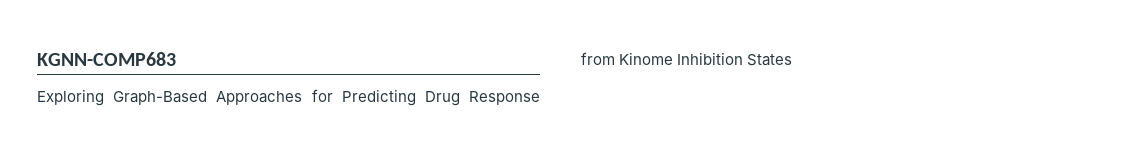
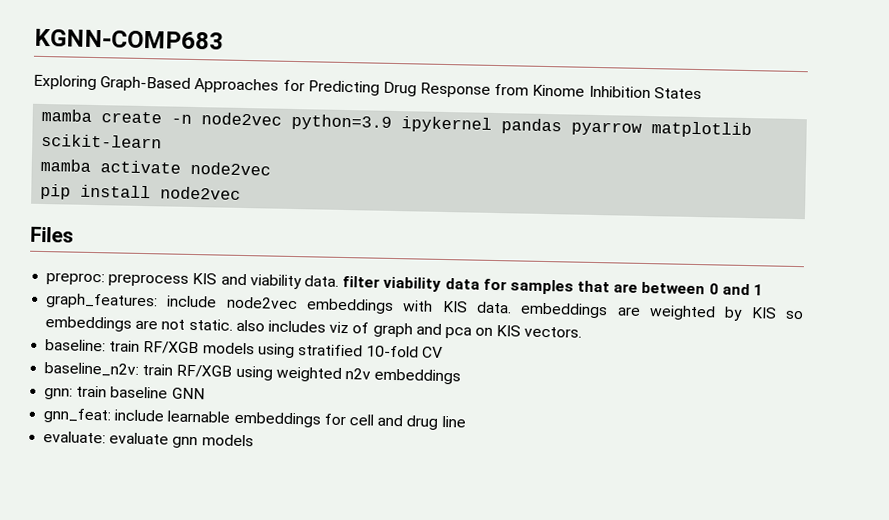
(793, 60) none -> [41,108,753,139] [41,133,163,149] [40,158,272,176] [40,183,242,200] [30,226,74,243] [46,272,764,296] [45,293,804,321] [45,316,583,339] [45,339,444,359] [44,362,462,385] [44,385,205,400] [43,408,466,430] [43,431,254,449] // mamba create -n node2vec python=3.9 ipykernel pandas pyarrow matplotlib scikit-learn // mamba activate node2vec // pip install node2vec // Files // preproc: preprocess KIS and viability data. filter viability data for samples that are between 0 and 1 // graph_features: include node2vec embeddings with KIS data. embeddings are weighted by KIS so embeddings are not static. also includes viz of graph and pca on KIS vectors. // baseline: train RF/XGB models using stratified 10-fold CV // baseline_n2v: train RF/XGB using weighted n2v embeddings // gnn: train baseline GNN // gnn_feat: include learnable embeddings for cell and drug line // evaluate: evaluate gnn models

